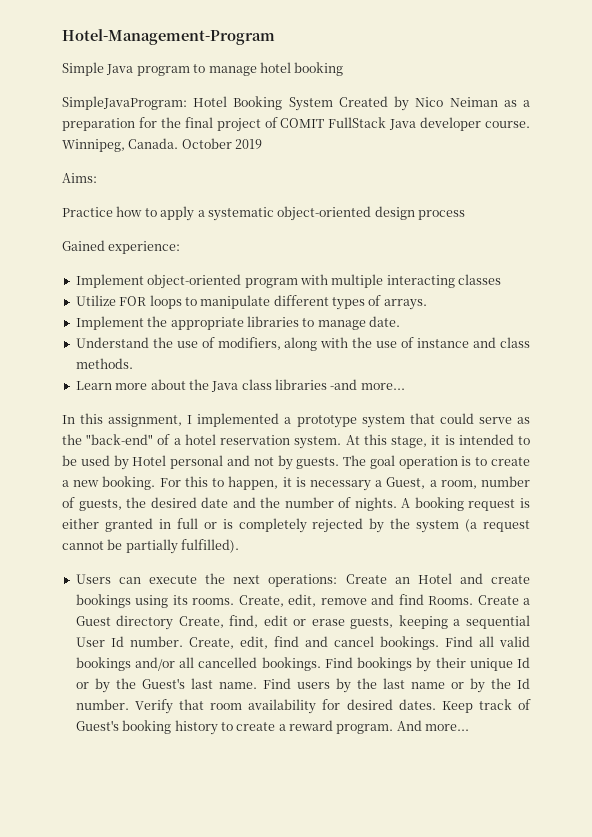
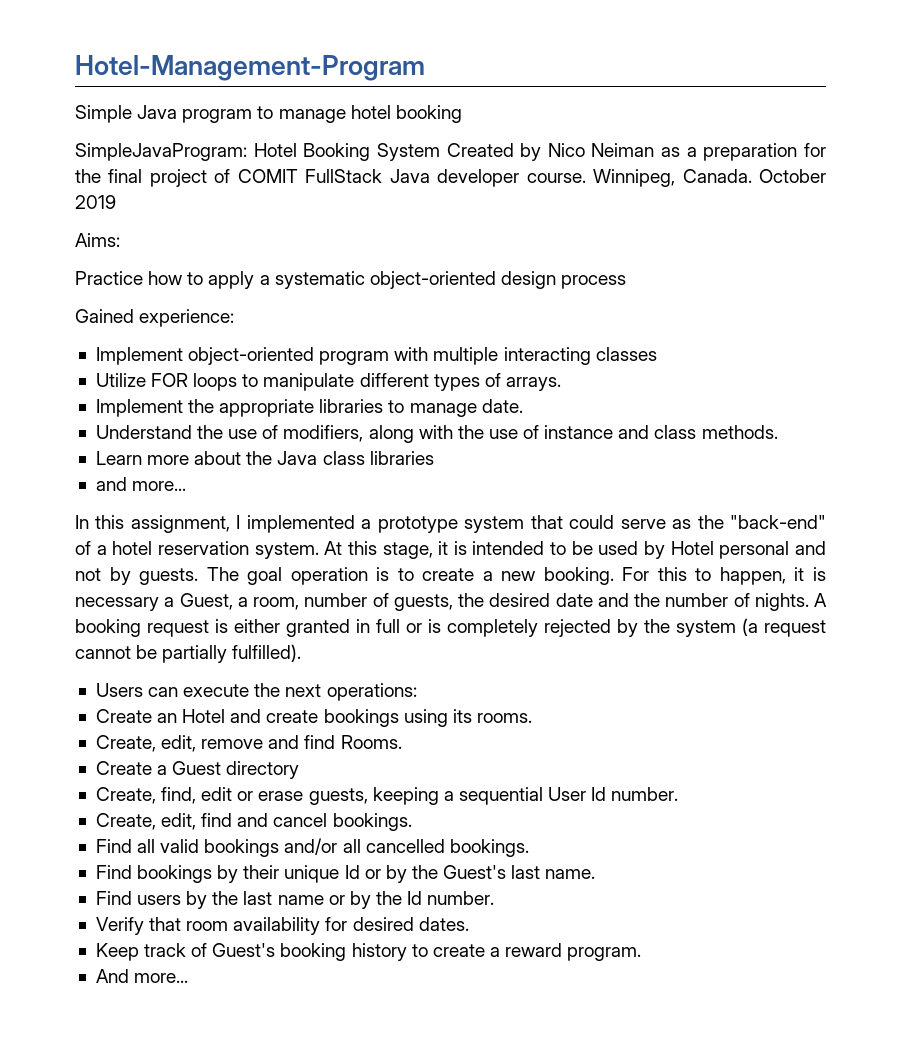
[330,379,358,390] -and -> [95,477,127,491] // and
(338, 580) none -> (417, 692) //
(235, 601) none -> (532, 718) //
(474, 600) none -> (402, 742) //
(174, 622) none -> (300, 770) //
(183, 641) none -> (679, 794) //
(439, 643) none -> (412, 822) //
(321, 664) none -> (529, 848) //
(257, 685) none -> (596, 874) //
(129, 704) none -> (495, 898) //
(436, 704) none -> (469, 924) //
(394, 729) none -> (642, 954) //

